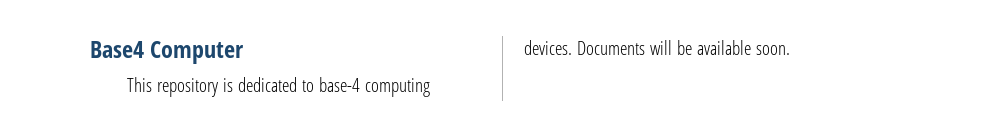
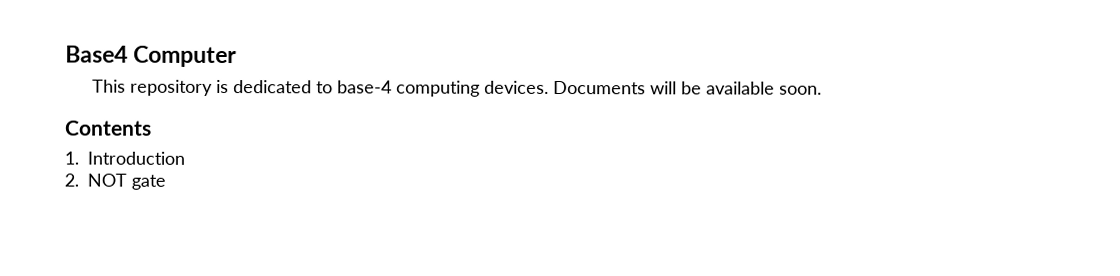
(790, 50) none -> [65,120,152,136] [64,151,185,165] [64,173,166,190] // Contents // 1. Introduction // 2. NOT gate

